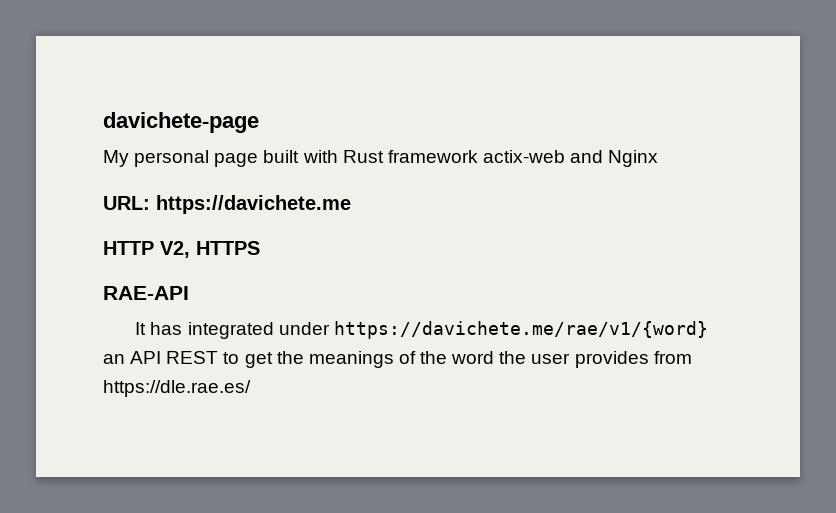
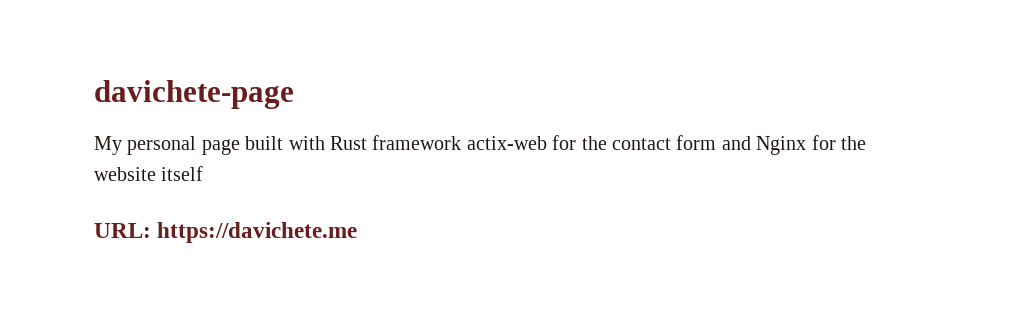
[570,150,659,167] [103,195,351,214] [103,241,260,258] [103,286,189,300] [135,321,708,339] [103,351,692,368] [103,380,251,397] and Nginx // URL: https://davichete.me // HTTP V2, HTTPS // RAE-API // It has integrated under https://davichete.me/rae/v1/{word} an API REST to get the meanings of the word the user provides from https://dle.rae.es/ -> [552,135,866,155] [94,166,204,181] [94,222,358,243] for the contact form and Nginx for the website itself // URL: https://davichete.me

